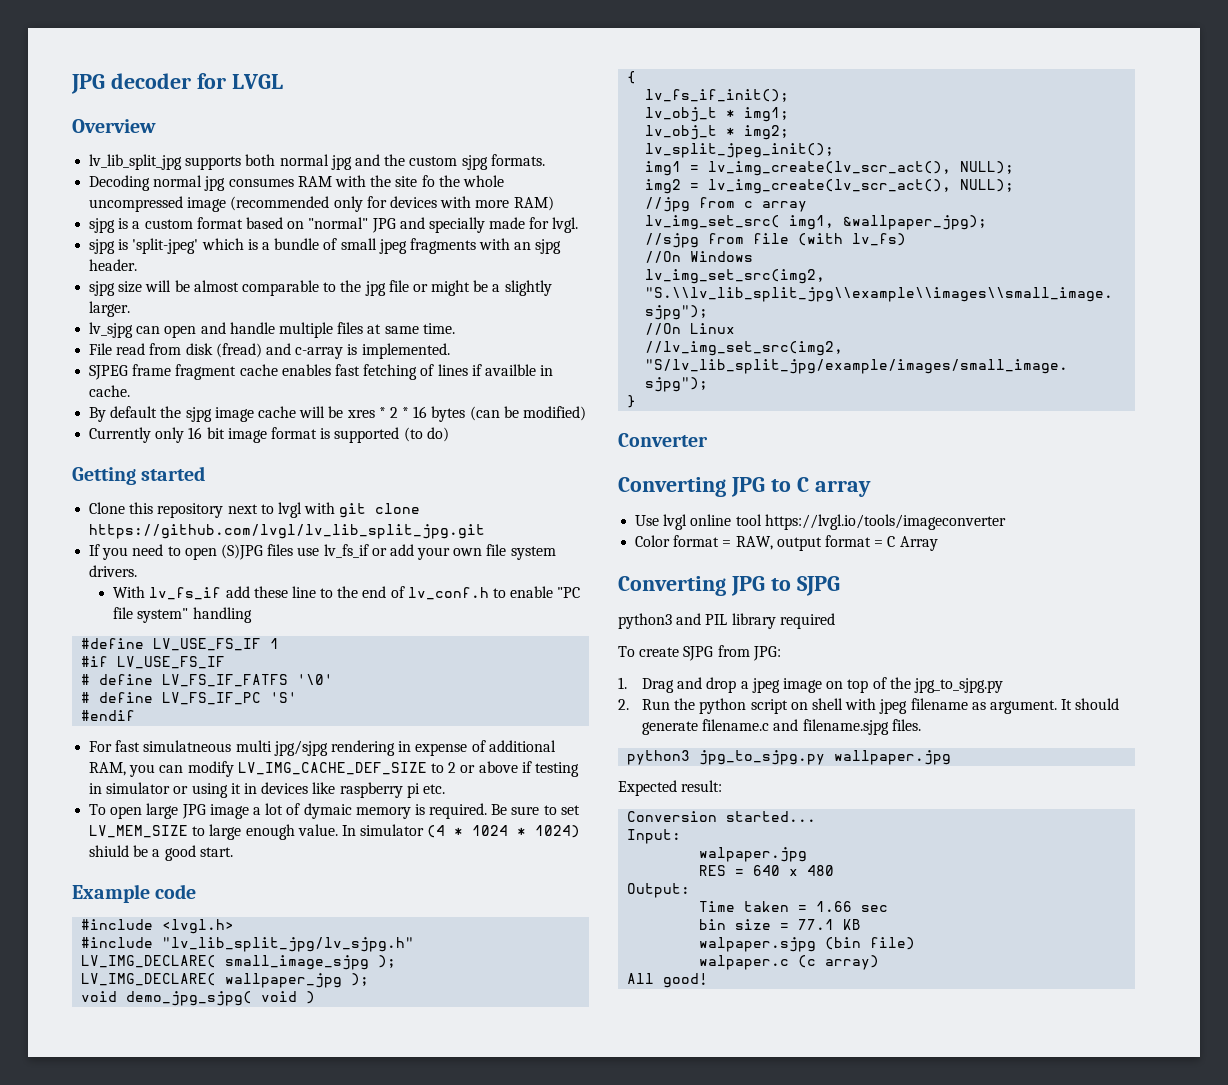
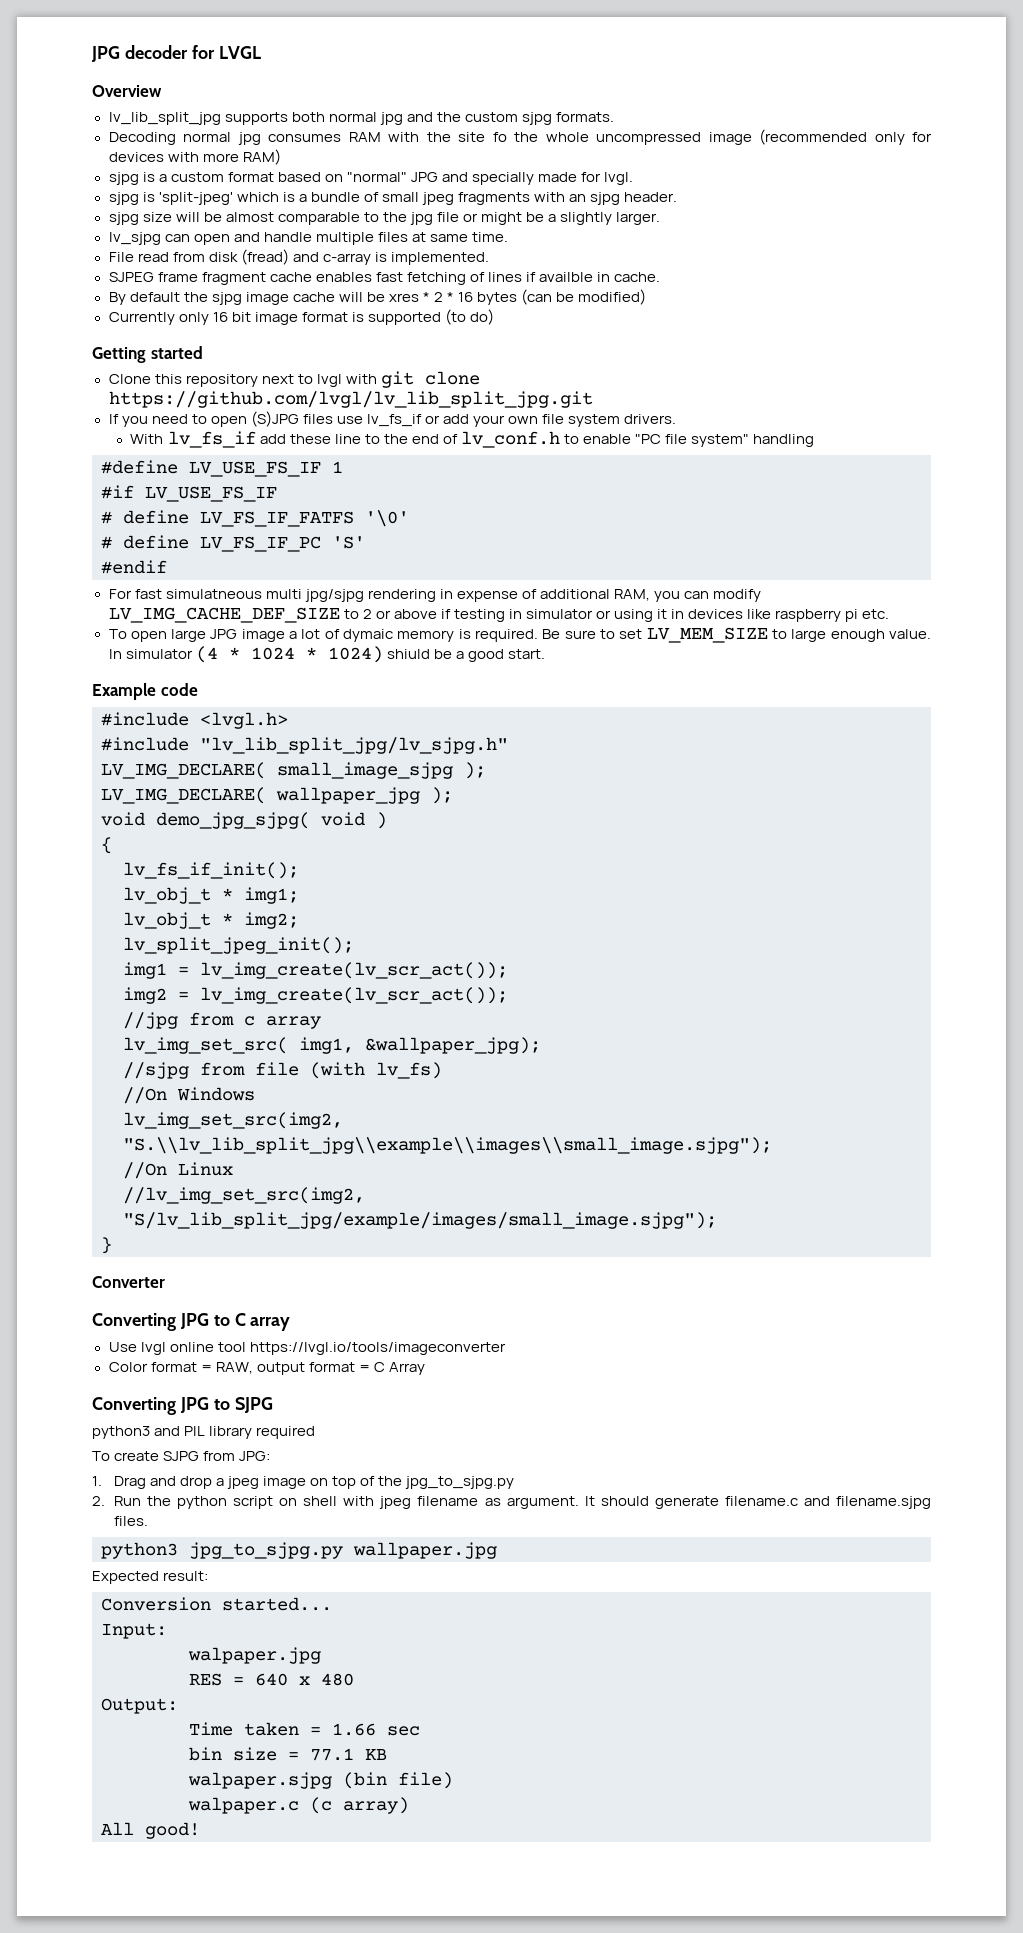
[708,161,1015,176] lv_img_create(lv_scr_act(), NULL); -> [200,962,508,979] lv_img_create(lv_scr_act());
[708,179,1015,194] lv_img_create(lv_scr_act(), NULL); -> [200,987,508,1004] lv_img_create(lv_scr_act());

